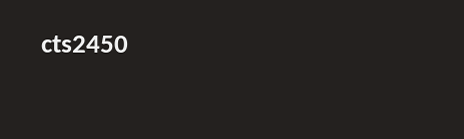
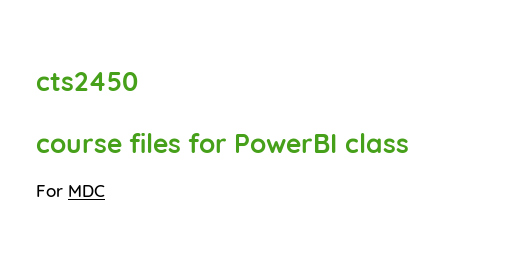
(129, 44) none -> [36,132,409,153] [36,185,105,197] // course files for PowerBI class // For MDC

